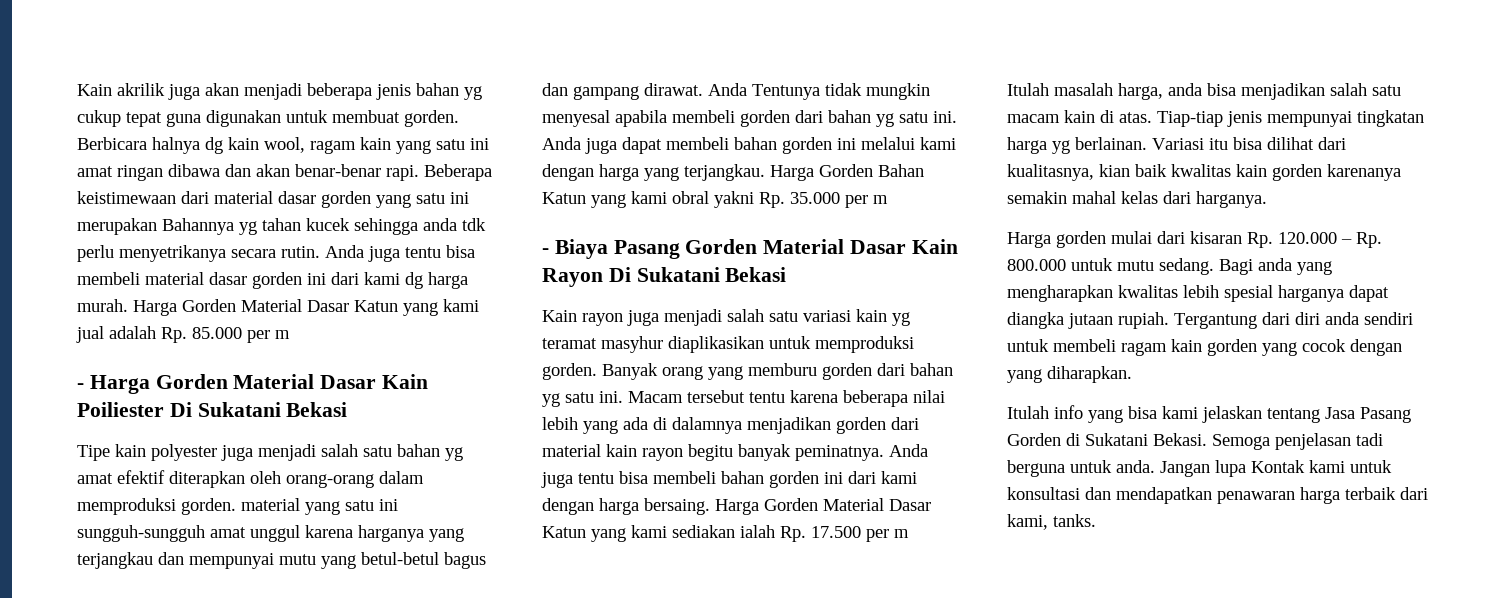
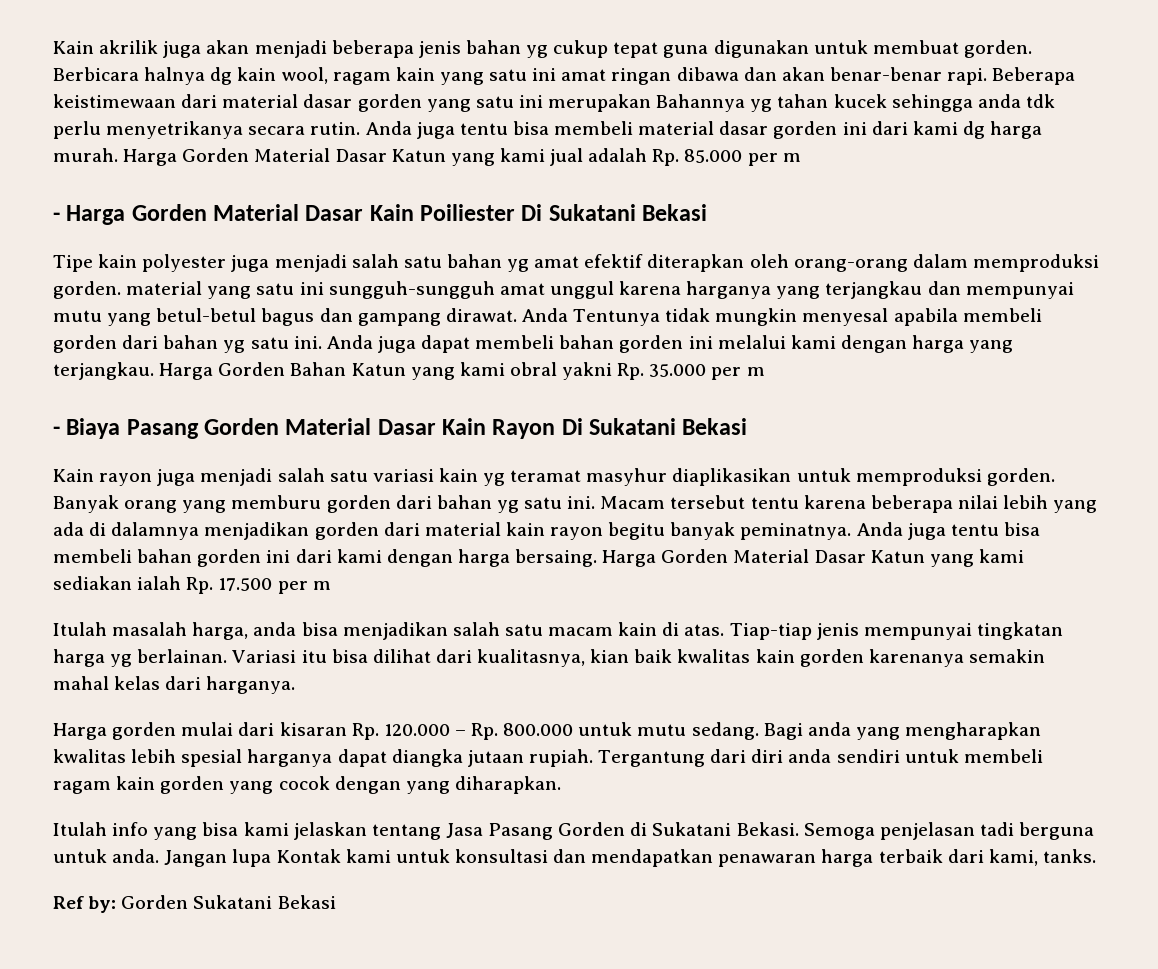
(1096, 520) none -> [53,895,336,913] // Ref by: Gorden Sukatani Bekasi

